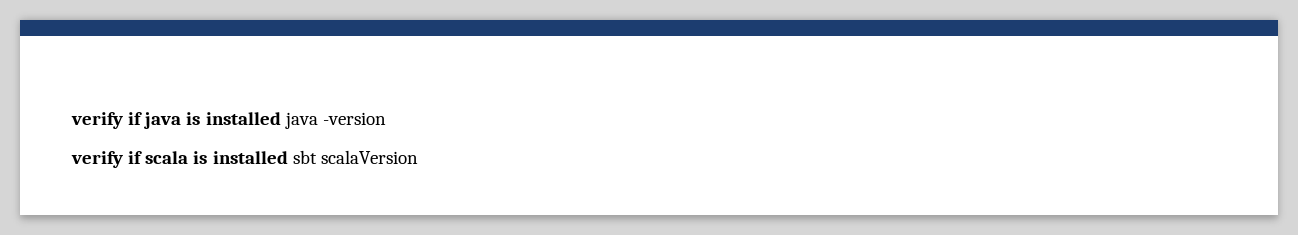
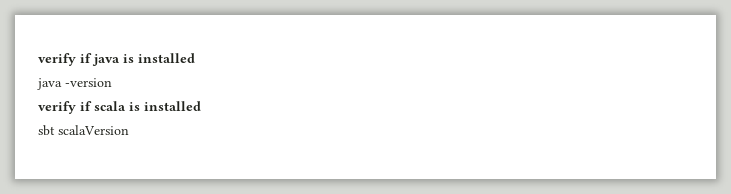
(281, 118) none -> (195, 58) //
(288, 157) none -> (201, 106) //

